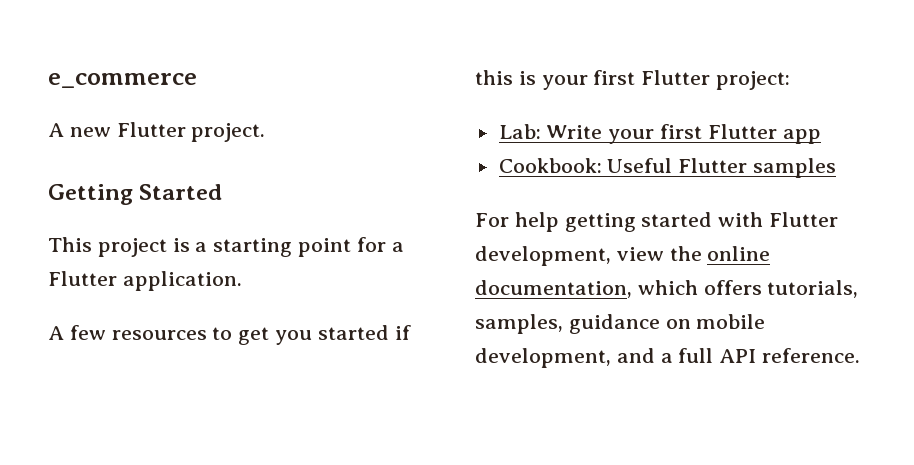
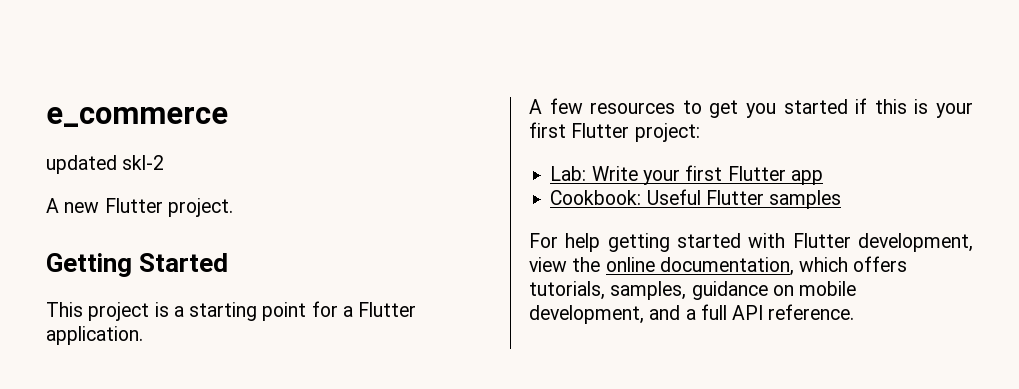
(197, 80) none -> [46,155,165,174] // updated skl-2

